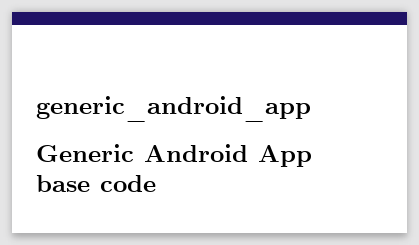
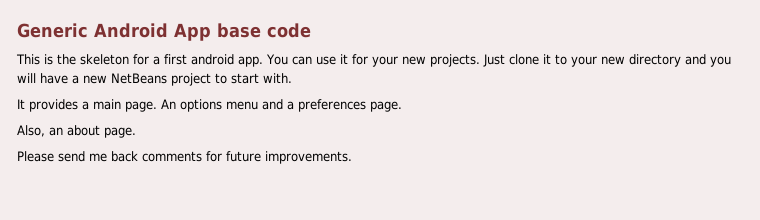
[36,96,311,122] generic_android_app // -> (17, 30) none
(156, 183) none -> [16,54,731,67] [17,73,292,86] [17,99,402,112] [17,125,136,138] [17,151,352,164] // This is the skeleton for a first android app. You can use it for your new projects. Just clone it to your new directory and you will have a new NetBeans project to start with. // It provides a main page. An options menu and a preferences page. // Also, an about page. // Please send me back comments for future improvements.

